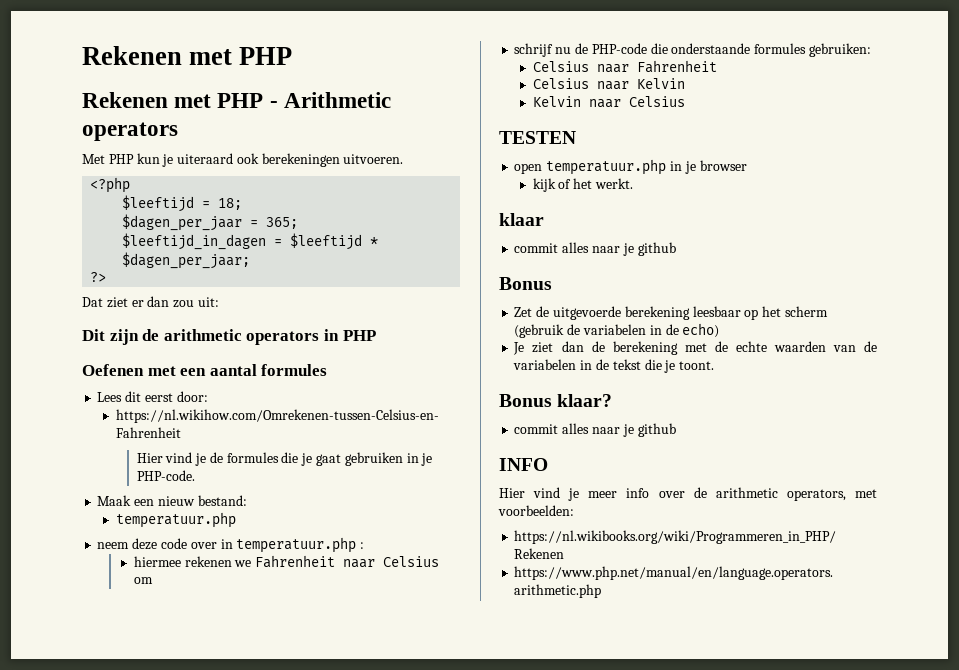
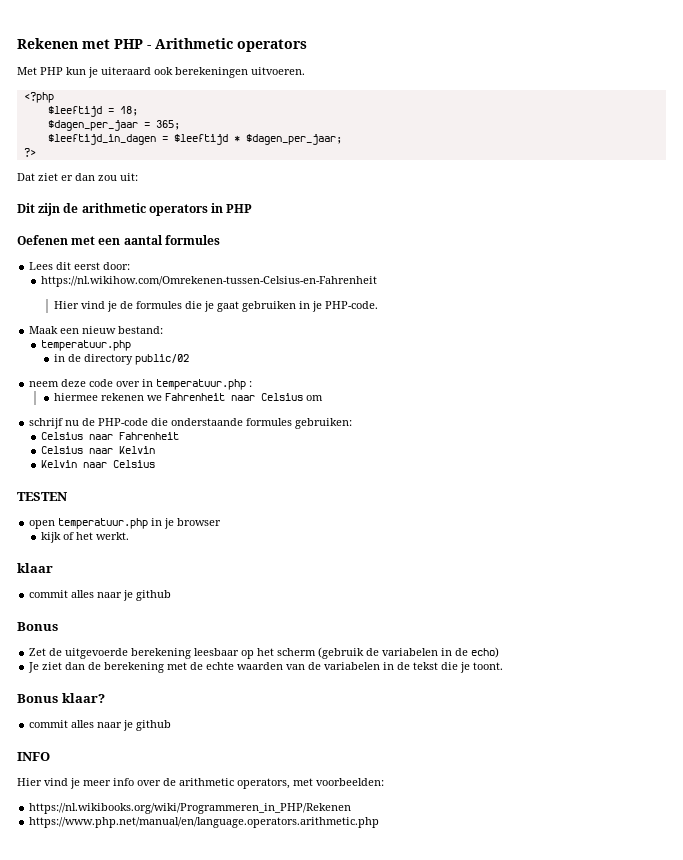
[82,46,293,65] [82,92,264,108] Rekenen met PHP // Rekenen met PHP -> [17,38,143,49] Rekenen met PHP
(236, 520) none -> [53,354,189,365] // in de directory public/02

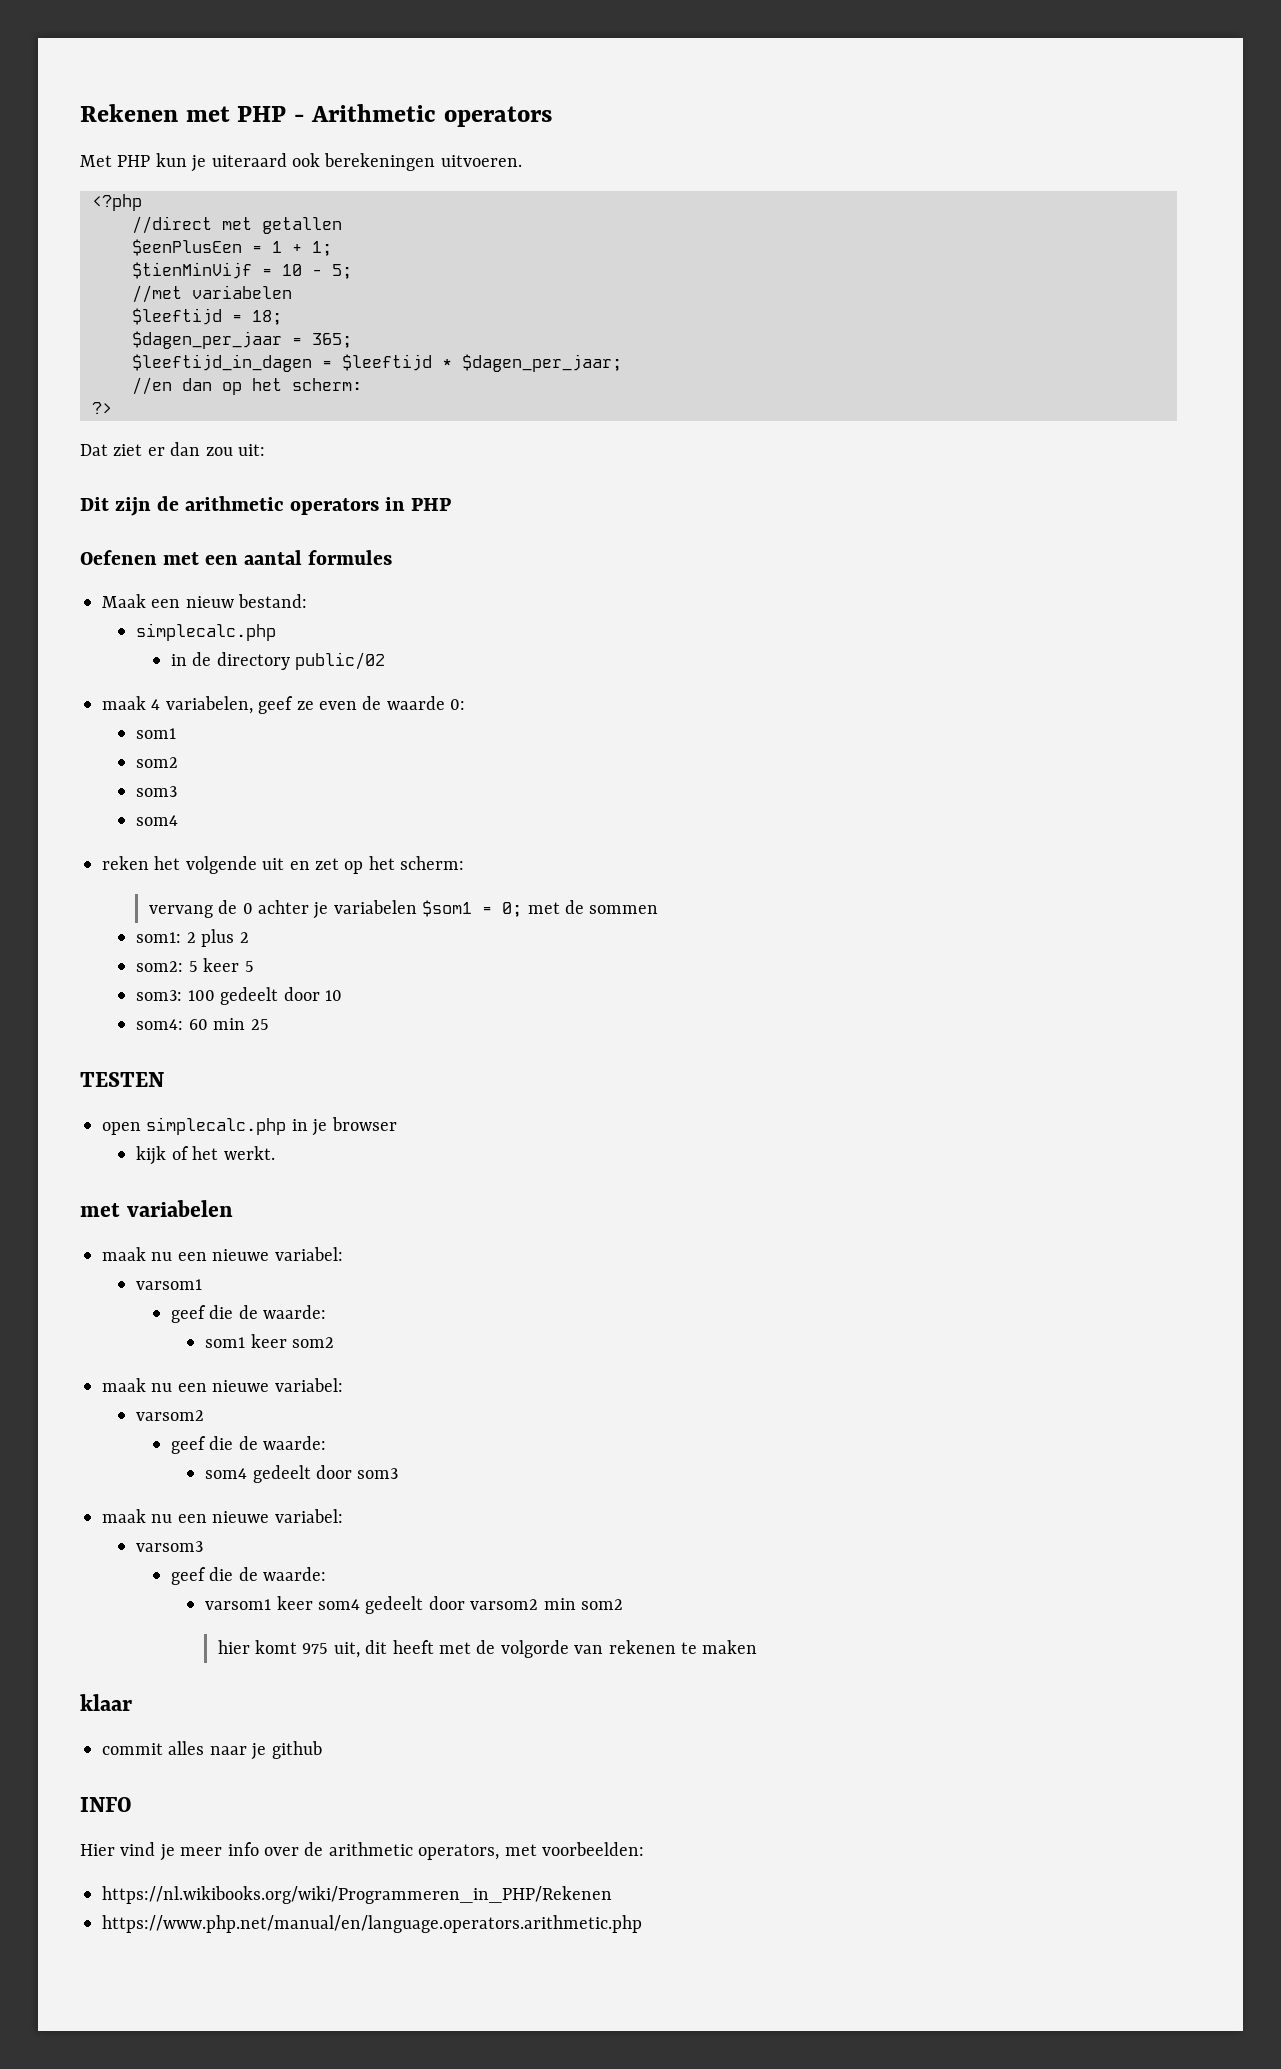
(54, 97) none -> [132,216,342,234] [132,239,332,256] [132,262,352,279] [132,285,292,303] // //direct met getallen // $eenPlusEen = 1 + 1; // $tienMinVijf = 10 - 5; // //met variabelen
(342, 139) none -> [132,377,362,395] // //en dan op het scherm:
[29,262,131,270] [41,276,378,287] [53,301,378,312] // Lees dit eerst door: // https://nl.wikihow.com/Omrekenen-tussen-Celsius-en-Fahrenheit // Hier vind je de formules die je gaat gebruiken in je PHP-code. -> (393, 557) none
[41,340,132,351] temperatuur.php -> [136,623,277,641] simplecalc.php
[29,379,253,390] [53,393,323,401] [29,418,353,429] [41,432,180,440] [41,446,156,454] [41,460,156,468] neem deze code over in temperatuur.php : // hiermee rekenen we Fahrenheit naar Celsius om // schrijf nu de PHP-code die onderstaande formules gebruiken: // Celsius naar Fahrenheit // Celsius naar Kelvin // Kelvin naar Celsius -> [102,696,466,714] [136,728,177,739] [136,757,179,768] [136,786,178,797] [136,815,179,826] [102,856,465,874] [148,900,659,919] [136,929,249,947] [136,958,254,972] [136,987,342,1005] [136,1018,269,1030] maak 4 variabelen, geef ze even de waarde 0: // som1 // som2 // som3 // som4 // reken het volgende uit en zet op het scherm: // vervang de 0 achter je variabelen $som1 = 0; met de sommen // som1: 2 plus 2 // som2: 5 keer 5 // som3: 100 gedeelt door 10 // som4: 60 min 25
[58,518,149,529] temperatuur.php -> [146,1117,287,1135] simplecalc.php
[17,563,53,573] [29,590,172,601] [17,622,58,631] [29,647,500,659] [28,662,504,673] [17,693,105,703] klaar // commit alles naar je github // Bonus // Zet de uitgevoerde berekening leesbaar op het scherm (gebruik de variabelen in de echo) // Je ziet dan de berekening met de echte waarden van de variabelen in de tekst die je toont. // Bonus klaar? -> [80,1200,233,1217] [102,1247,343,1261] [136,1279,203,1290] [170,1305,326,1323] [205,1334,334,1348] [102,1378,343,1392] [136,1410,205,1421] [170,1436,326,1454] [205,1465,399,1483] [102,1509,343,1523] [136,1541,204,1552] [170,1567,326,1585] [205,1596,623,1614] [217,1640,758,1658] [80,1694,132,1711] met variabelen // maak nu een nieuwe variabel: // varsom1 // geef die de waarde: // som1 keer som2 // maak nu een nieuwe variabel: // varsom2 // geef die de waarde: // som4 gedeelt door som3 // maak nu een nieuwe variabel: // varsom3 // geef die de waarde: // varsom1 keer som4 gedeelt door varsom2 min som2 // hier komt 975 uit, dit heeft met de volgorde van rekenen te maken // klaar

